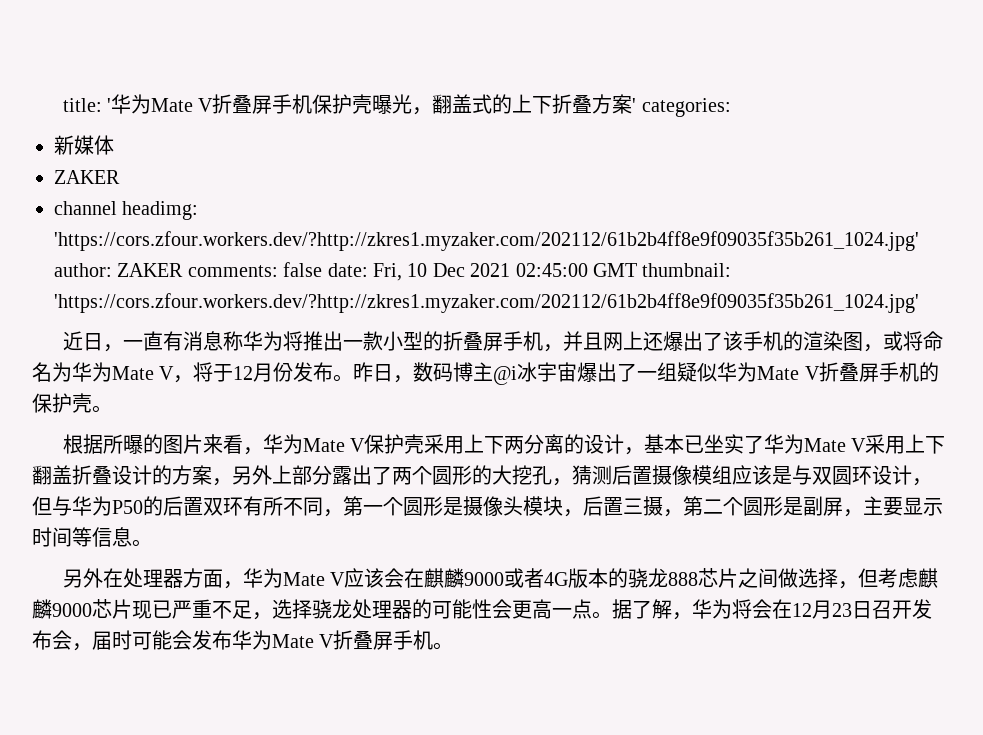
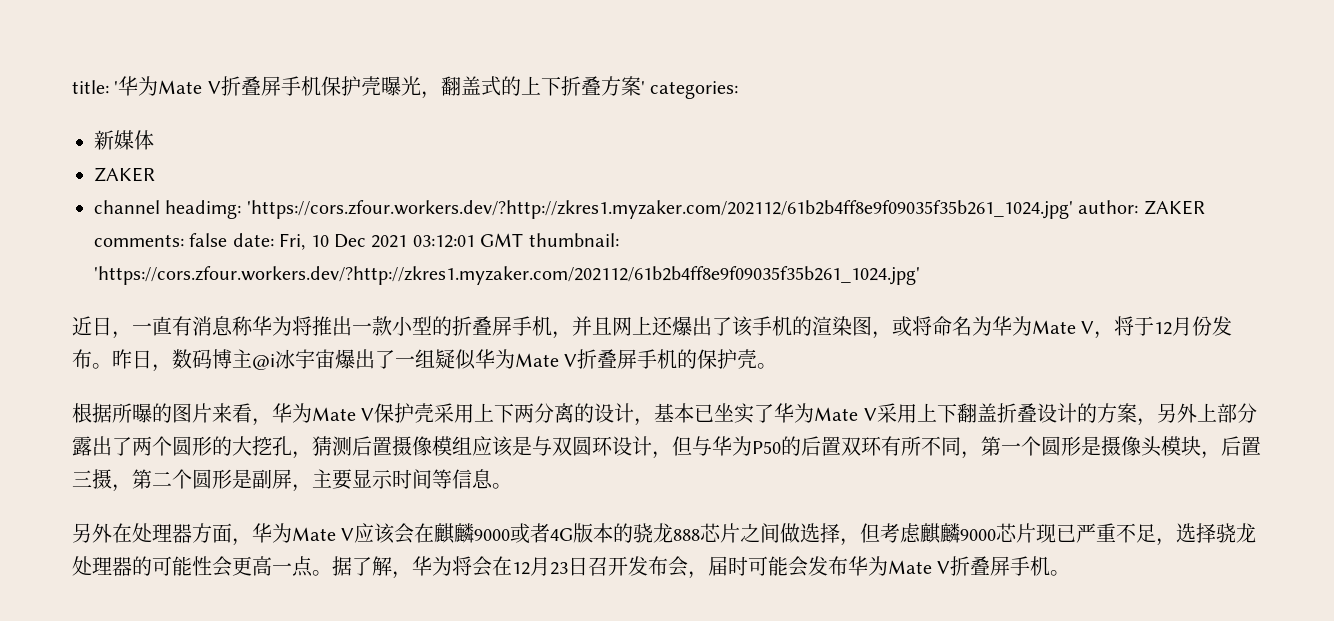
[515,263,588,277] 02:45:00 -> [412,235,475,248] 03:12:01

